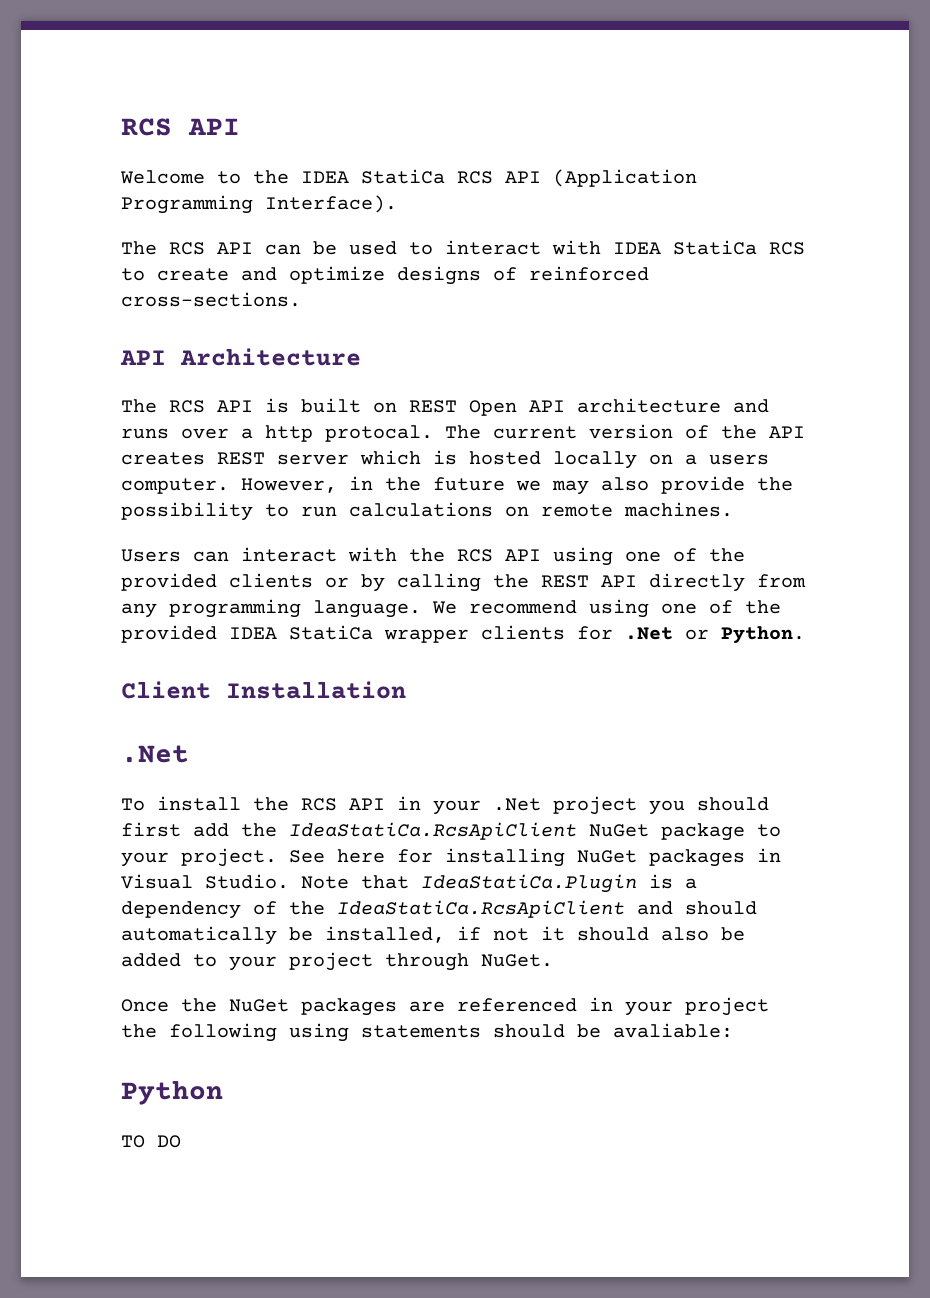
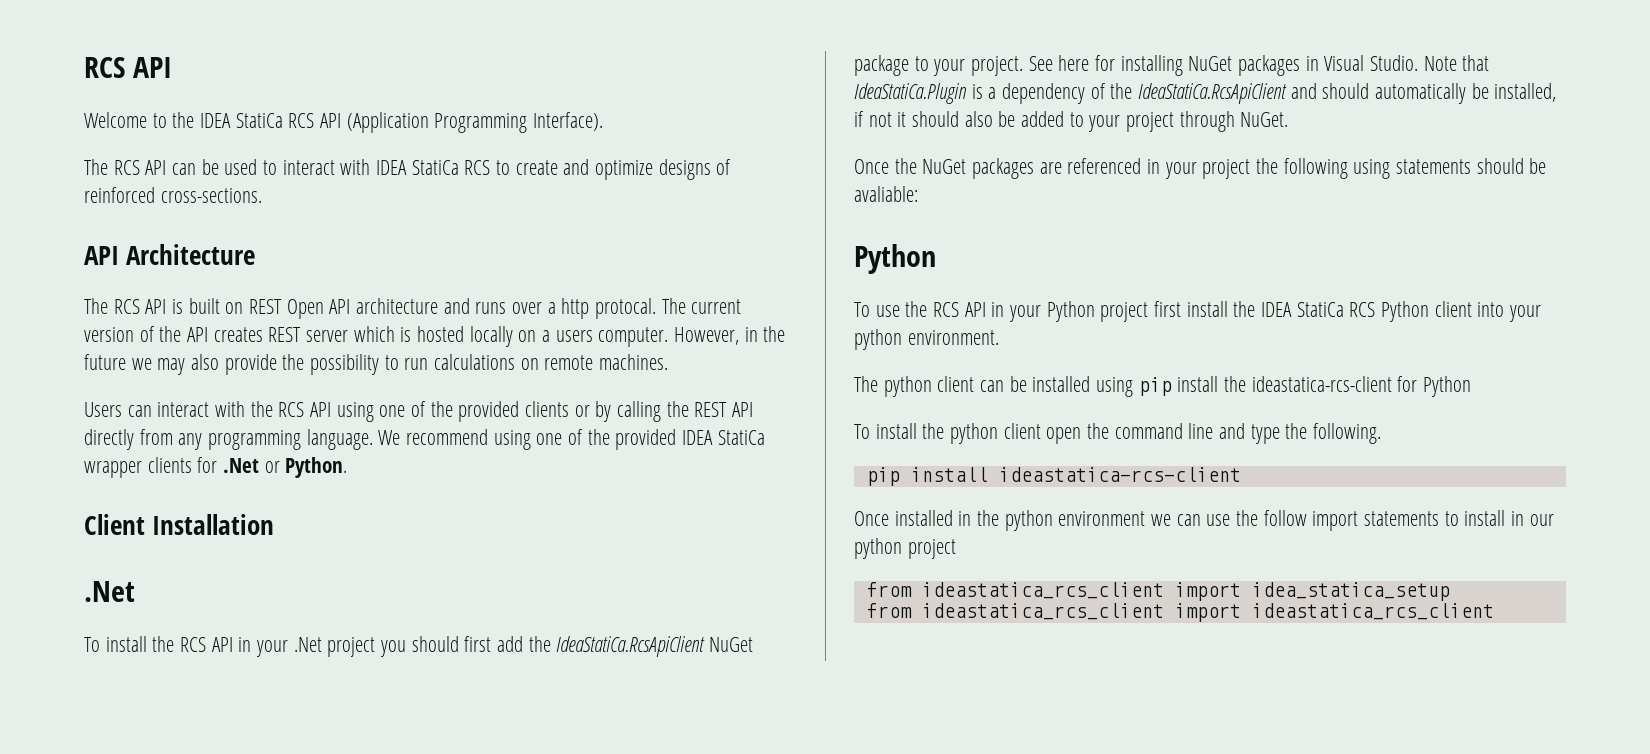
[121,1135,181,1148] TO DO -> [854,301,1542,322] [854,329,999,350] [854,376,1472,397] [854,423,1382,444] [866,467,1241,486] [854,510,1554,531] [854,538,956,559] [866,582,1450,601] [866,603,1494,622] To use the RCS API in your Python project first install the IDEA StatiCa RCS Python client into your python environment. // The python client can be installed using pip install the ideastatica-rcs-client for Python // To install the python client open the command line and type the following. // pip install ideastatica-rcs-client // Once installed in the python environment we can use the follow import statements to install in our python project // from ideastatica_rcs_client import idea_statica_setup // from ideastatica_rcs_client import ideastatica_rcs_client

